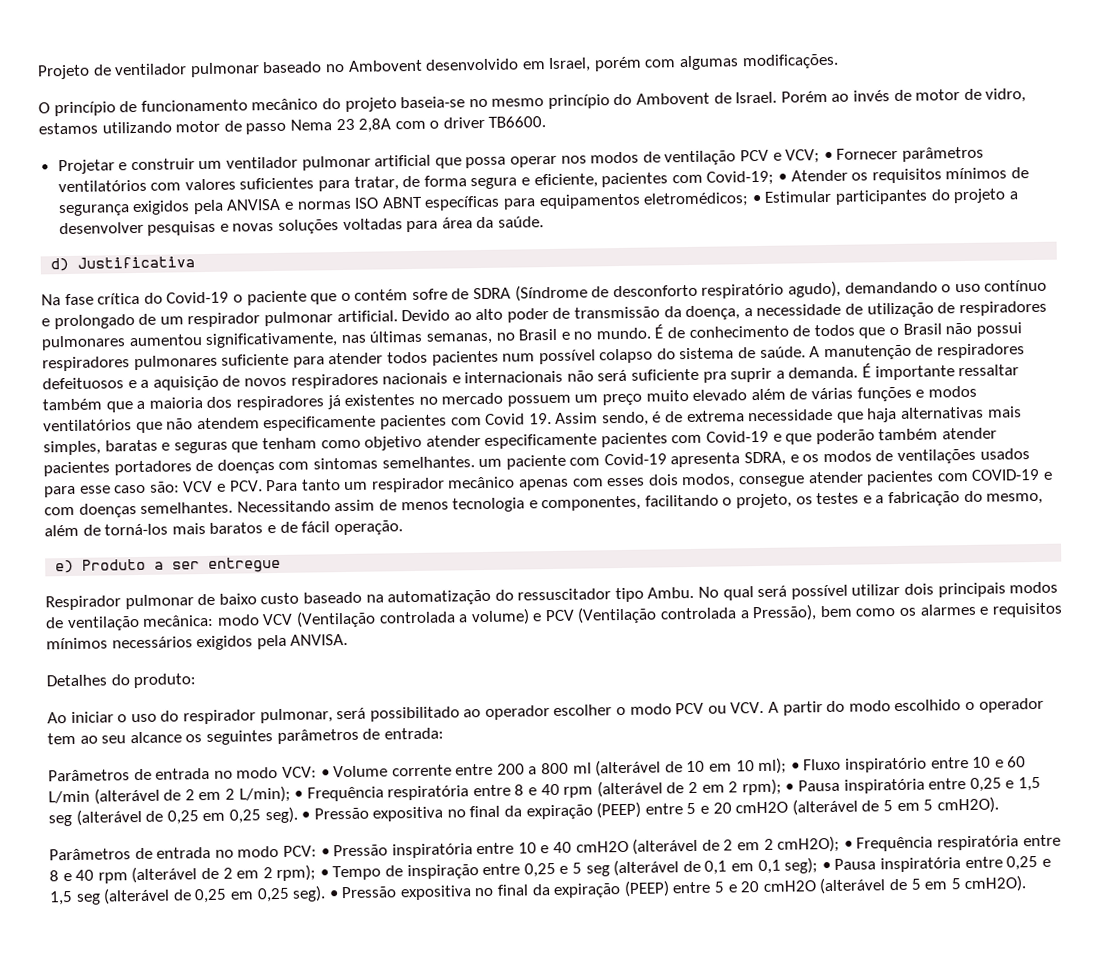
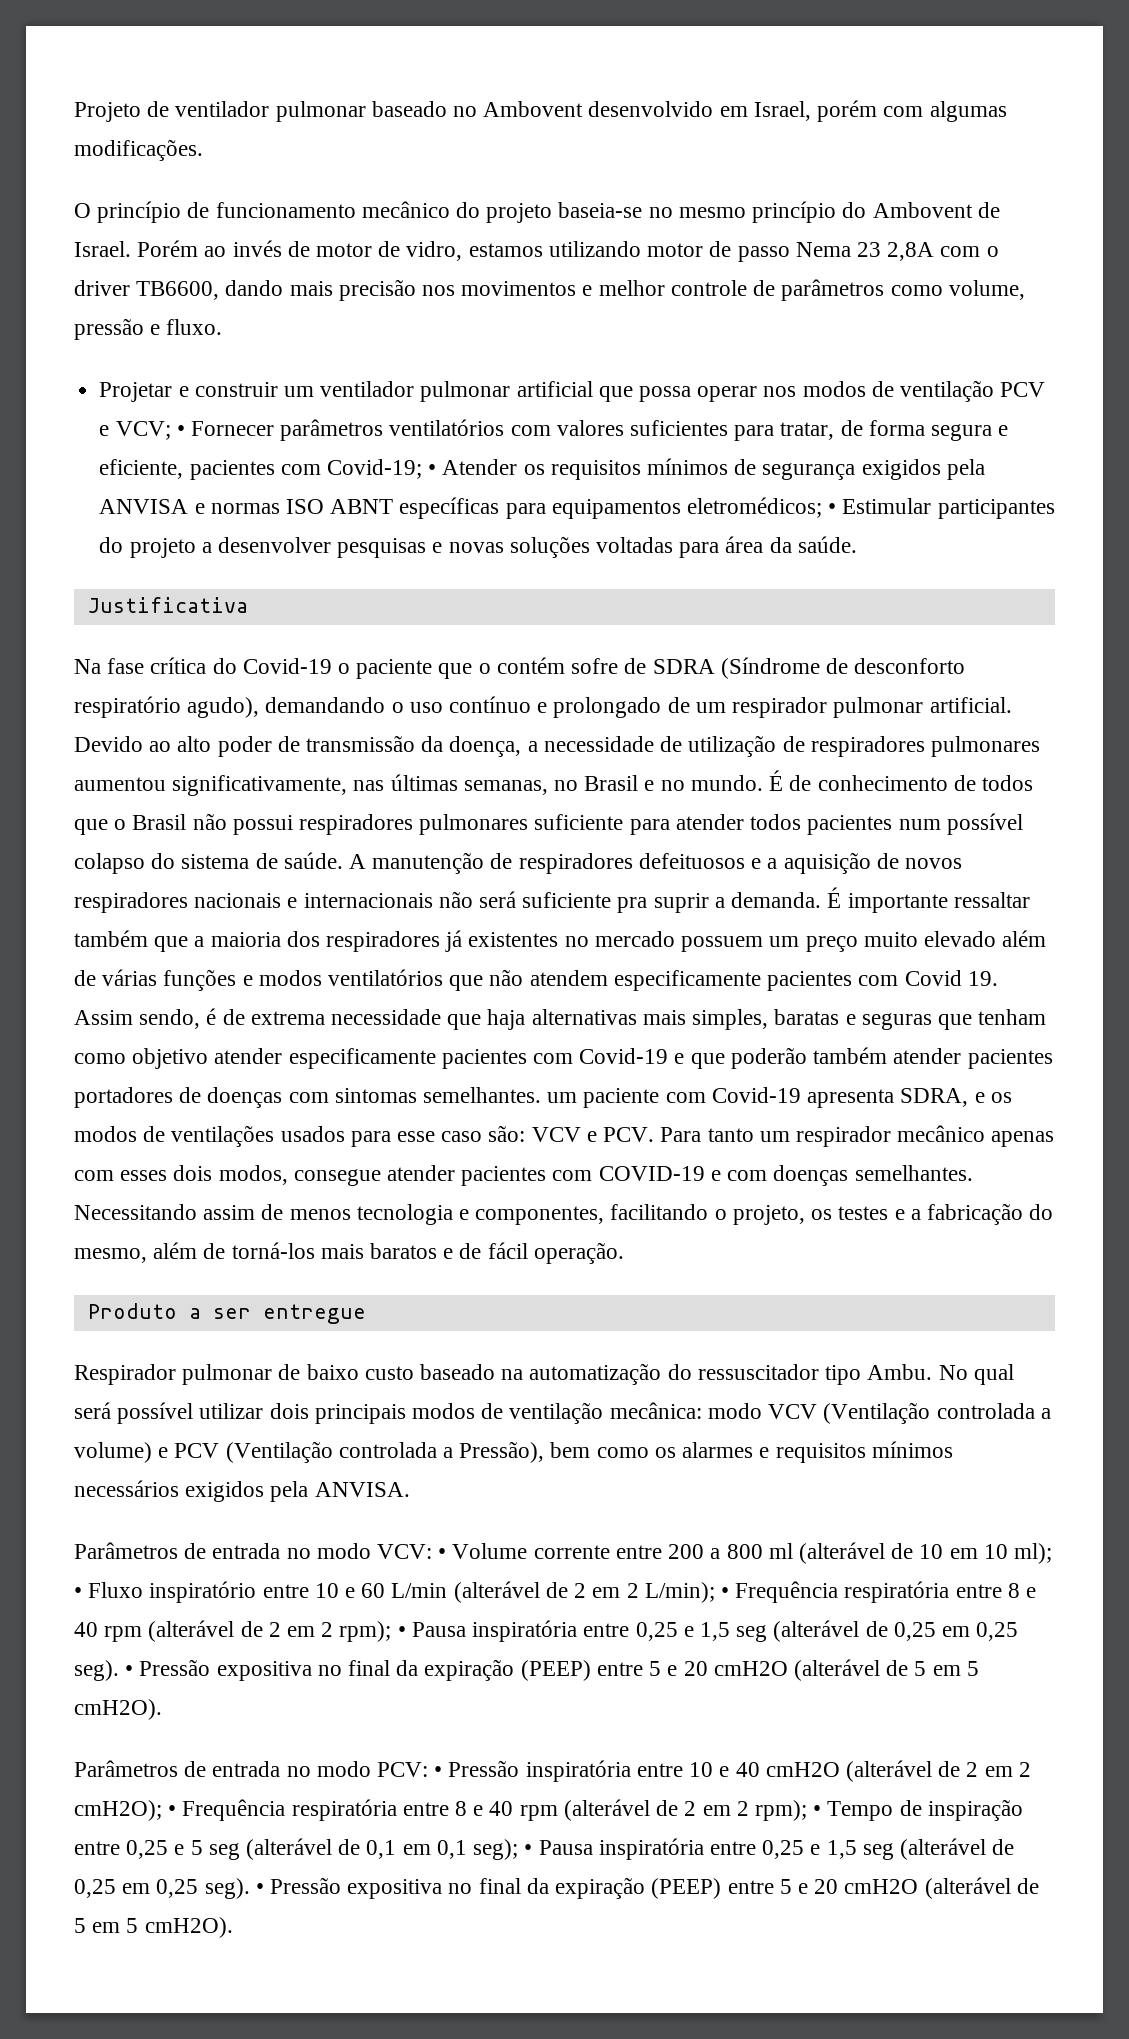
[488,116,547,128] TB6600. -> [136,279,1025,301] [74,318,223,340] TB6600, dando mais precisão nos movimentos e melhor controle de parâmetros como volume, pressão e fluxo.
[50,257,70,272] d) -> (857, 544) none
[55,559,75,574] e) -> (624, 1253) none
[46,673,197,689] [47,697,1044,725] [47,727,444,746] // Detalhes do produto: // Ao iniciar o uso do respirador pulmonar, será possibilitado ao operador escolher o modo PCV ou VCV. A partir do modo escolhido o operador tem ao seu alcance os seguintes parâmetros de entrada: -> (410, 1489) none

